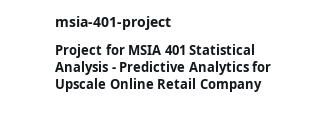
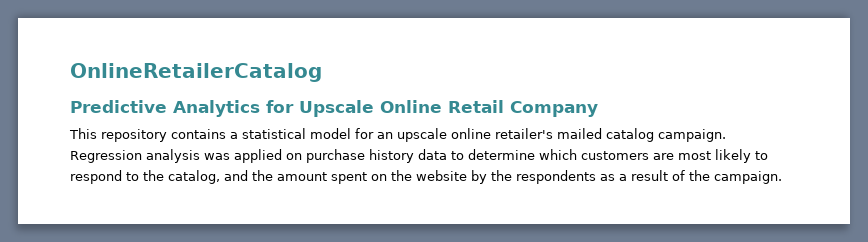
[55,16,171,30] [55,44,256,58] [55,61,116,75] msia-401-project // Project for MSIA 401 Statistical Analysis - -> [70,63,322,82] OnlineRetailerCatalog //
(262, 85) none -> [69,128,726,142] [70,149,768,163] [70,170,782,184] // This repository contains a statistical model for an upscale online retailer's mailed catalog campaign. Regression analysis was applied on purchase history data to determine which customers are most likely to respond to the catalog, and the amount spent on the website by the respondents as a result of the campaign.

